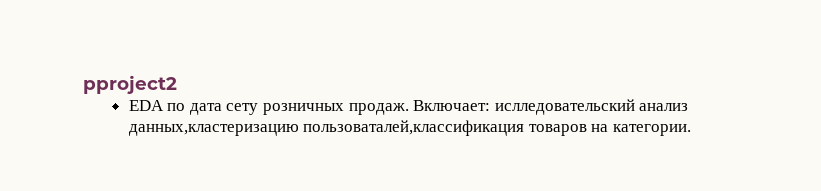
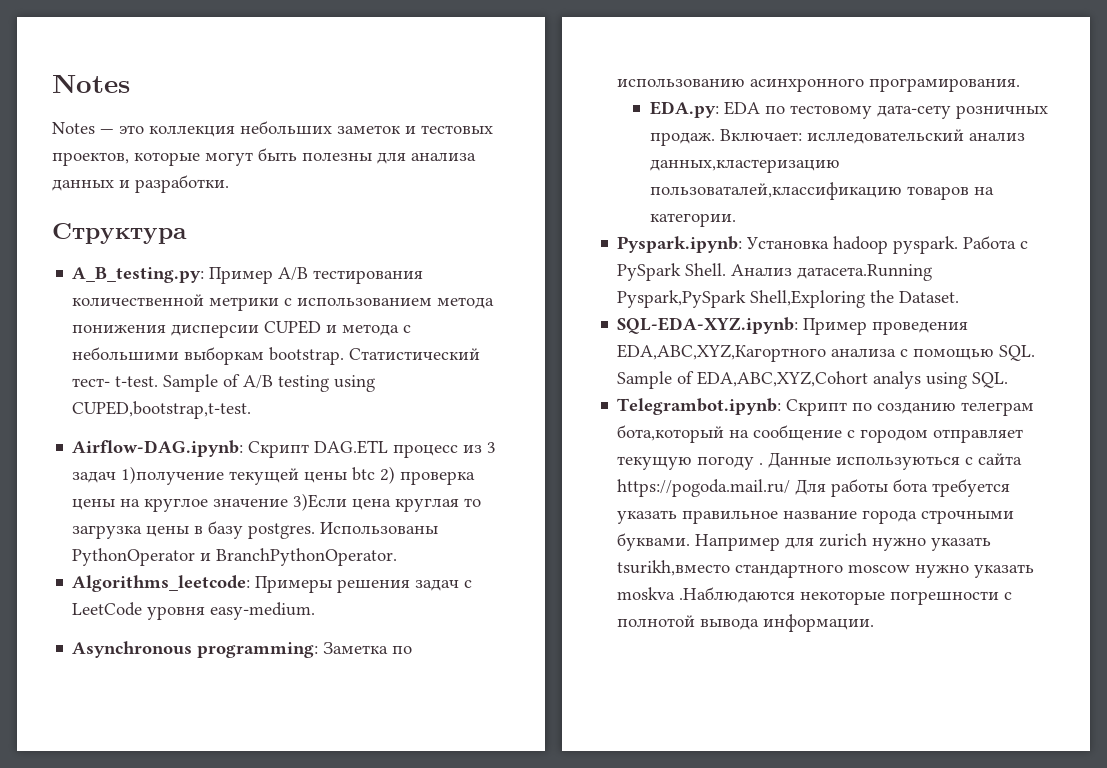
[83,75,177,94] [128,100,259,115] pproject2 // EDA по дата сету -> [52,74,130,93] [52,121,493,137] [52,148,476,166] [52,175,229,193] [52,223,187,244] [72,267,424,284] [72,294,495,311] [72,320,412,338] [72,347,481,365] [72,374,376,392] [72,401,252,419] [72,440,497,458] [72,466,476,485] [72,493,482,512] [72,521,439,539] [72,548,398,566] [72,575,473,593] [72,602,316,620] [72,641,413,658] [617,78,1021,92] [649,101,951,119] Notes // Notes — это коллекция небольших заметок и тестовых проектов, которые могут быть полезны для анализа данных и разработки. // Структура // A_B_testing.py: Пример A/B тестирования количественной метрики с использованием метода понижения дисперсии CUPED и метода с небольшими выборкам bootstrap. Статистический тест- t-test. Sample of A/B testing using CUPED,bootstrap,t-test. // Airflow-DAG.ipynb: Скрипт DAG.ETL процесс из 3 задач 1)получение текущей цены btc 2) проверка цены на круглое значение 3)Если цена круглая то загрузка цены в базу postgres. Использованы PythonOperator и BranchPythonOperator. // Algorithms_leetcode: Примеры решения задач с LeetCode уровня easy-medium. // Asynchronous programming: Заметка по использованию асинхронного програмирования. // EDA.py: EDA по тестовому дата-сету
[303,120,525,136] пользоваталей,классификация -> [649,182,902,200] пользоваталей,классификацию
(691, 130) none -> [617,236,1029,254] [617,263,933,281] [617,290,960,308] [617,317,969,335] [617,344,1036,362] [617,371,1009,389] [617,398,1035,416] [617,425,1024,443] [617,452,1023,470] [617,479,1011,497] [617,510,1015,524] [617,533,992,551] [617,560,1035,578] [617,587,1013,605] [617,614,875,632] // Pyspark.ipynb: Установка hadoop pyspark. Работа c PySpark Shell. Анализ датасета.Running Pyspark,PySpark Shell,Exploring the Dataset. // SQL-EDA-XYZ.ipynb: Пример проведения EDA,ABC,XYZ,Кагортного анализа с помощью SQL. Sample of EDA,ABC,XYZ,Cohort analys using SQL. // Telegrambot.ipynb: Cкрипт по созданию телеграм бота,который на сообщение с городом отправляет текущую погоду . Данные используються с сайта https://pogoda.mail.ru/ Для работы бота требуется указать правильное название города строчными буквами. Например для zurich нужно указать tsurikh,вместо стандартного moscow нужно указать moskva .Наблюдаются некоторые погрешности с полнотой вывода информации.

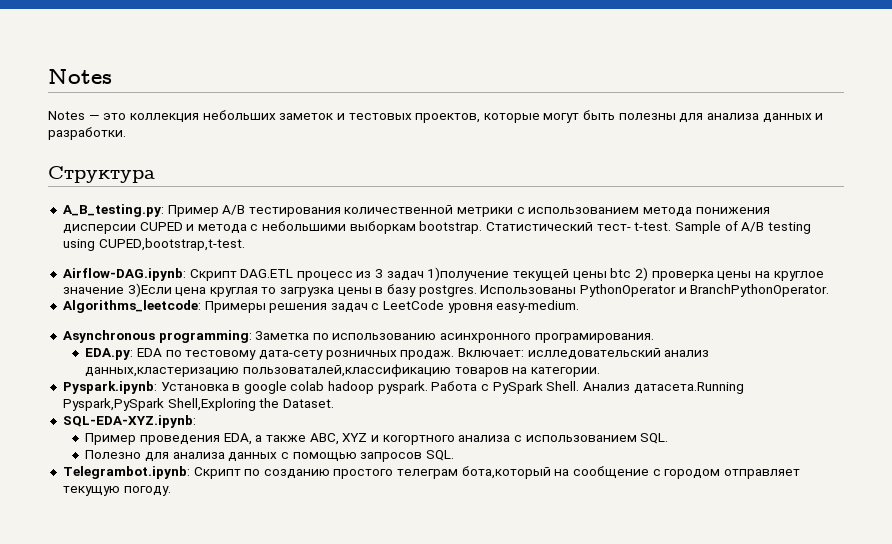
(830, 243) none -> [232,381,325,394] в google colab
(799, 325) none -> (196, 421) //
[617,344,1036,362] [617,371,968,389] EDA,ABC,XYZ,Кагортного анализа с помощью SQL. Sample of EDA,ABC,XYZ,Cohort analys using -> [223,433,669,445] [85,450,423,462] EDA, а также ABC, XYZ и когортного анализа с использованием SQL. // Полезно для анализа данных с помощью запросов
(957, 408) none -> [333,469,394,479] простого
[697,452,1023,470] [617,479,1011,497] [617,510,1015,524] [617,533,992,551] [617,560,1035,578] [617,587,1013,605] [617,614,875,632] погоду . Данные используються с сайта https://pogoda.mail.ru/ Для работы бота требуется указать правильное название города строчными буквами. Например для zurich нужно указать tsurikh,вместо стандартного moscow нужно указать moskva .Наблюдаются некоторые погрешности с полнотой вывода информации. -> [123,486,171,496] погоду.

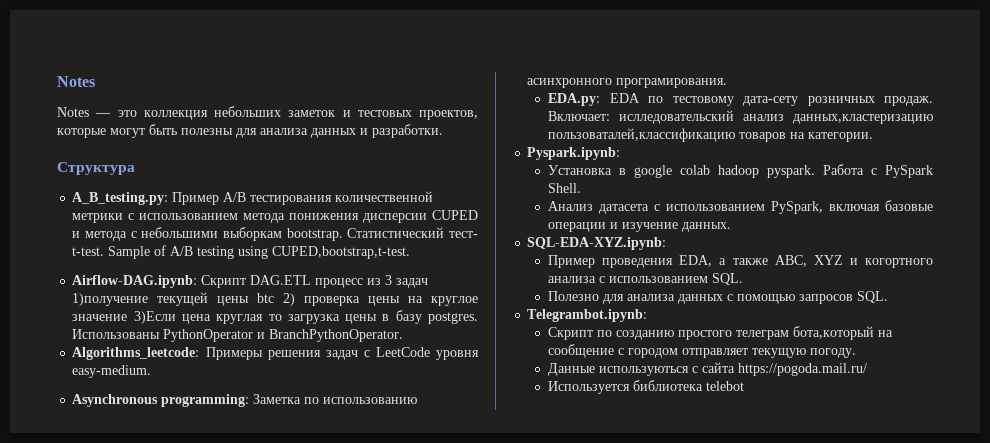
(157, 387) none -> (621, 153) //
[582,382,744,394] [62,398,334,411] Анализ датасета.Running Pyspark,PySpark Shell,Exploring the Dataset. -> [548,200,933,214] [548,222,732,232] // Анализ датасета с использованием PySpark, включая базовые операции и изучение данных.
(190, 472) none -> (648, 315) //
(171, 491) none -> [548,362,868,376] [548,380,745,394] // Данные используються с сайта https://pogoda.mail.ru/ // Используется библиотека telebot

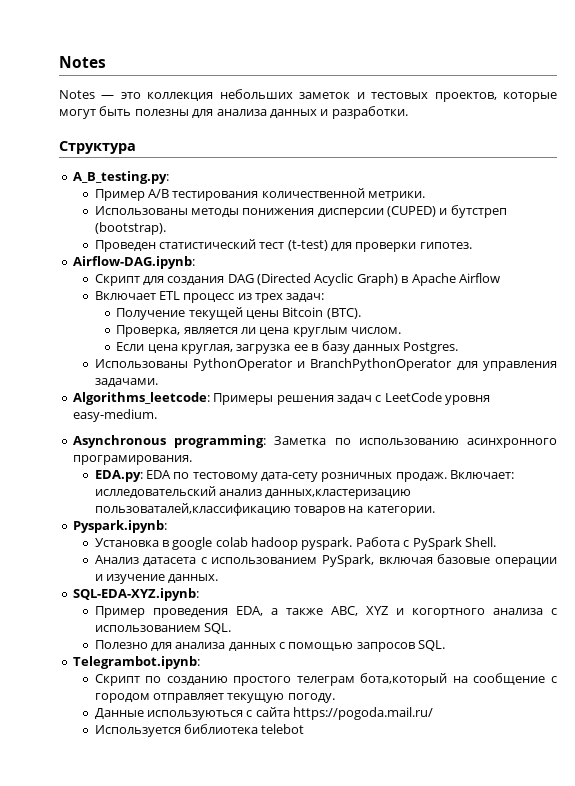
(169, 198) none -> (169, 177) //
[72,210,478,223] [72,227,478,241] [72,245,411,259] [72,275,429,288] [72,292,478,306] [72,310,478,324] [72,329,404,342] метрики с использованием метода понижения дисперсии CUPED и метода с небольшими выборкам bootstrap. Статистический тест- t-test. Sample of A/B testing using CUPED,bootstrap,t-test. // Airflow-DAG.ipynb: Скрипт DAG.ETL процесс из 3 задач 1)получение текущей цены btc 2) проверка цены на круглое значение 3)Если цена круглая то загрузка цены в базу postgres. Использованы PythonOperator и BranchPythonOperator. -> [368,191,426,201] [94,205,507,218] [94,222,166,235] [94,239,472,252] [72,256,195,269] [94,273,500,286] [94,291,325,303] [116,307,361,320] [116,325,402,337] [116,341,459,354] [94,358,557,371] [94,378,158,387] метрики. // Использованы методы понижения дисперсии (CUPED) и бутстреп (bootstrap). // Проведен статистический тест (t-test) для проверки гипотез. // Airflow-DAG.ipynb: // Скрипт для создания DAG (Directed Acyclic Graph) в Apache Airflow // Включает ETL процесс из трех задач: // Получение текущей цены Bitcoin (BTC). // Проверка, является ли цена круглым числом. // Если цена круглая, загрузка ее в базу данных Postgres. // Использованы PythonOperator и BranchPythonOperator для управления задачами.

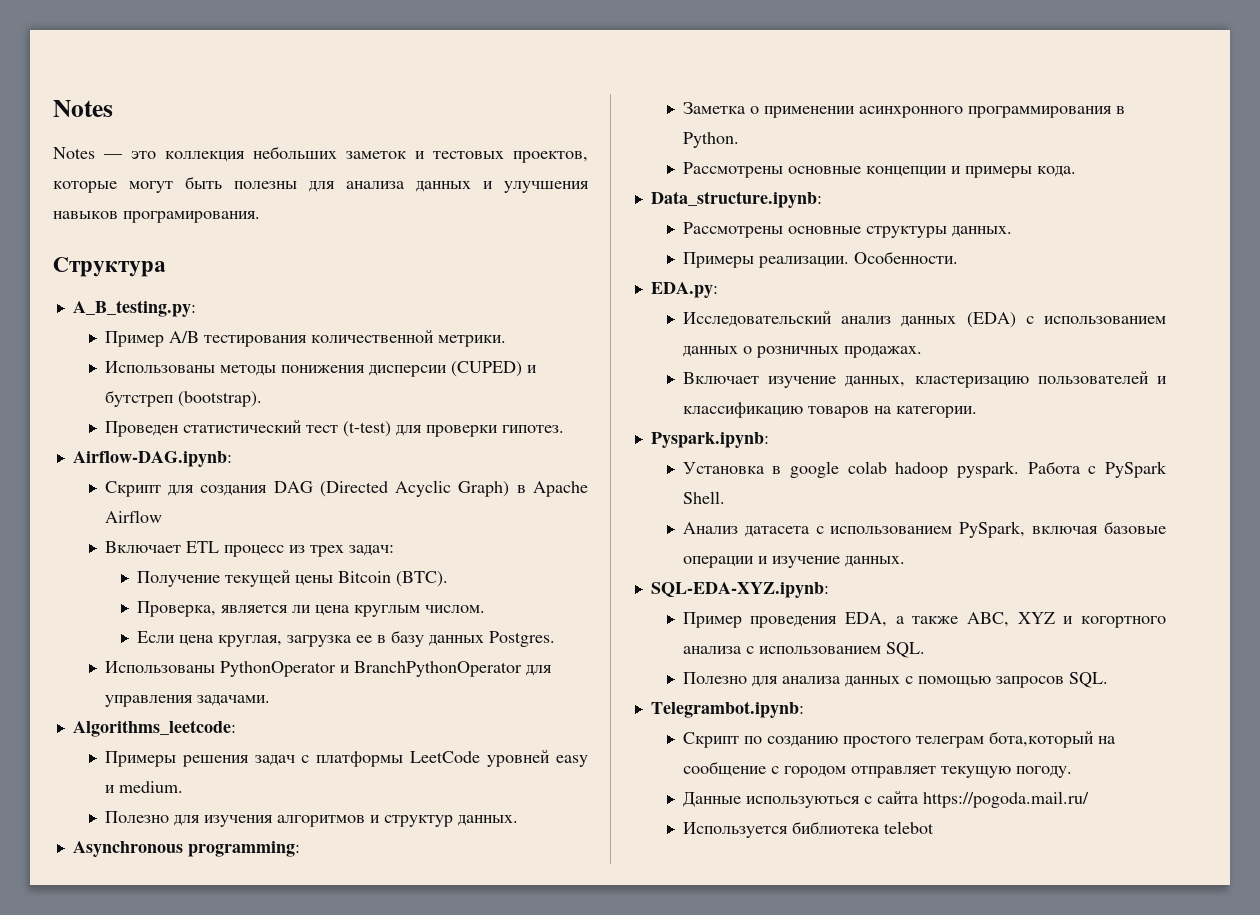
[331,106,408,119] разработки. -> [504,181,589,193] [53,211,260,223] улучшения навыков програмирования.
(210, 398) none -> (236, 728) //
[384,392,490,405] [72,409,157,422] [72,435,557,448] [72,455,192,465] [94,470,515,482] [94,486,412,499] [94,503,291,516] LeetCode уровня easy-medium. // Asynchronous programming: Заметка по использованию асинхронного програмирования. // EDA.py: EDA по тестовому дата-сету розничных продаж. Включает: ислледовательский анализ данных,кластеризацию пользоваталей,классификацию -> [316,750,588,767] [104,781,183,793] [104,811,518,827] [72,841,300,857] [682,102,1125,118] [682,132,739,148] [682,162,1076,178] [650,191,822,208] [682,222,1012,238] [682,251,958,268] [650,282,718,298] [682,311,1166,328] [682,346,922,358] [682,371,1167,388] [682,402,803,418] платформы LeetCode уровней easy и medium. // Полезно для изучения алгоритмов и структур данных. // Asynchronous programming: // Заметка о применении асинхронного программирования в Python. // Рассмотрены основные концепции и примеры кода. // Data_structure.ipynb: // Рассмотрены основные структуры данных. // Примеры реализации. Особенности. // EDA.py: // Исследовательский анализ данных (EDA) с использованием данных о розничных продажах. // Включает изучение данных, кластеризацию пользователей и классификацию

